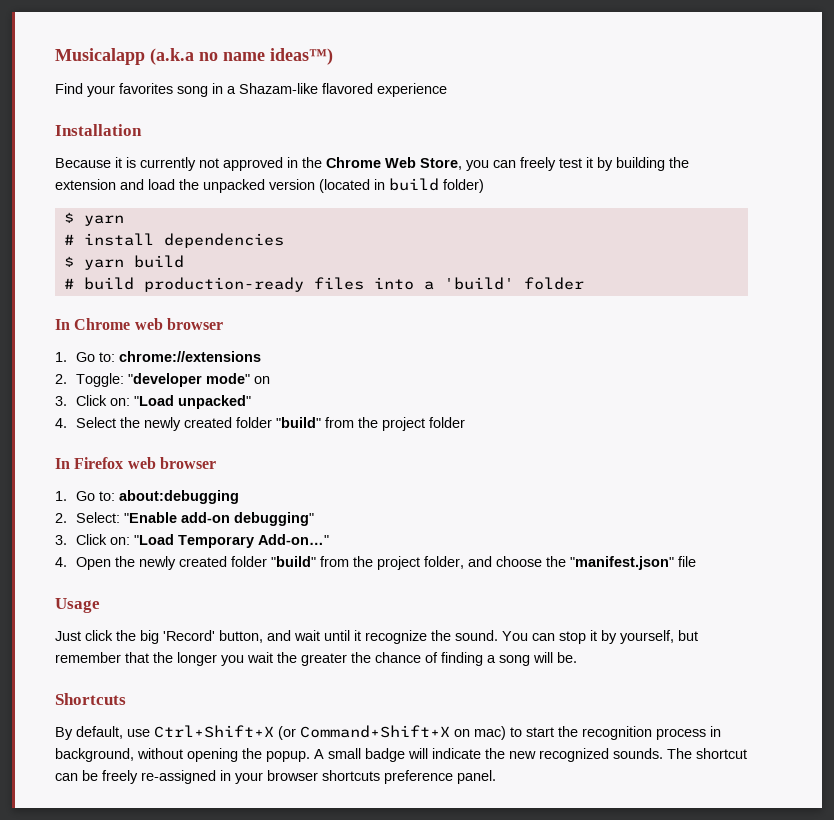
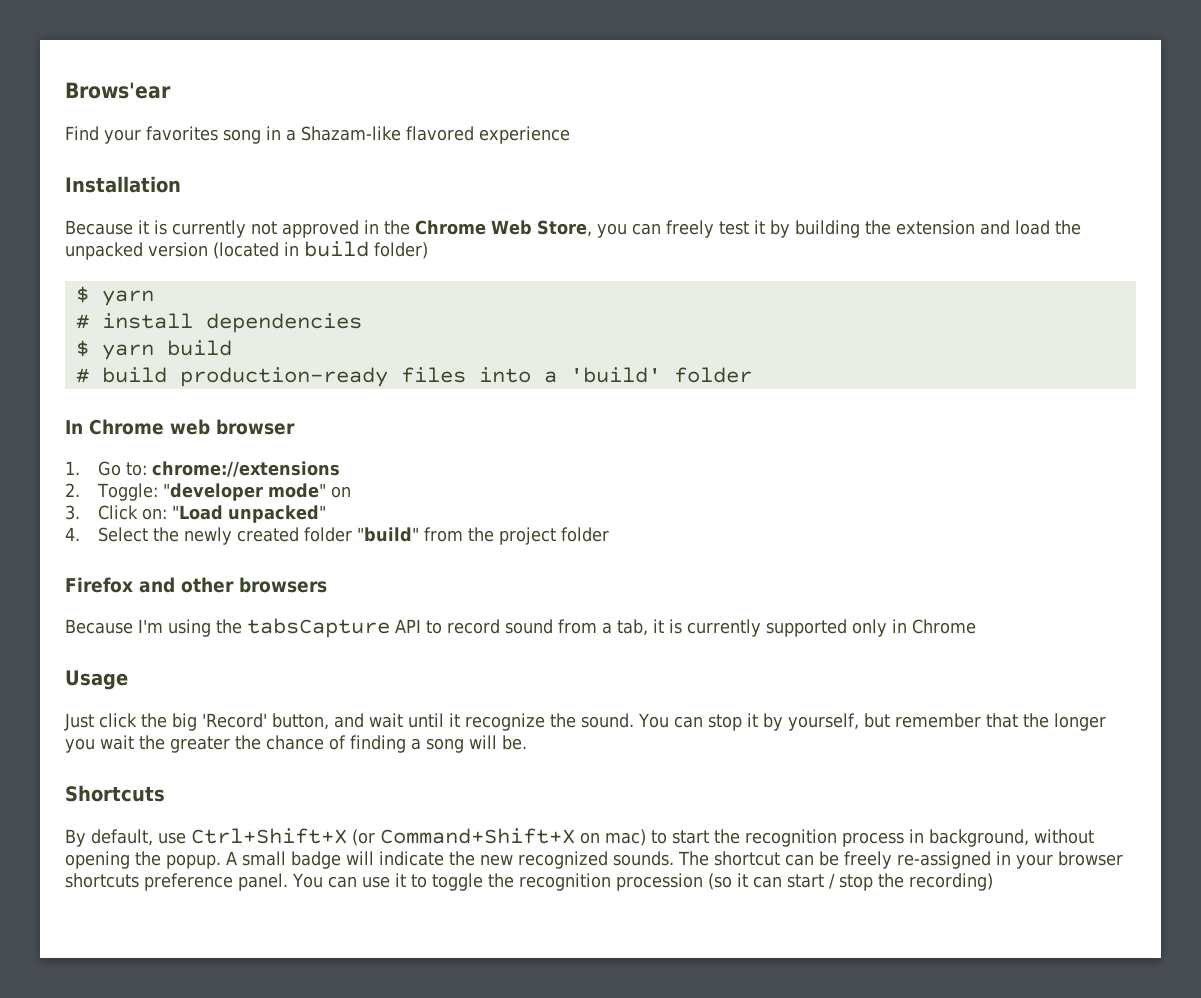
[55,48,333,65] Musicalapp (a.k.a no name ideas™) -> [65,82,171,99] Brows'ear
[55,457,216,469] [55,490,240,504] [55,512,315,526] [55,534,330,548] [55,556,697,570] In Firefox web browser // 1. Go to: about:debugging // 2. Select: "Enable add-on debugging" // 3. Click on: "Load Temporary Add-on…" // 4. Open the newly created folder "build" from the project folder, and choose the "manifest.json" file -> [65,577,327,593] [65,618,976,638] Firefox and other browsers // Because I'm using the tabsCapture API to record sound from a tab, it is currently supported only in Chrome
(496, 777) none -> [292,873,993,891] You can use it to toggle the recognition procession (so it can start / stop the recording)

